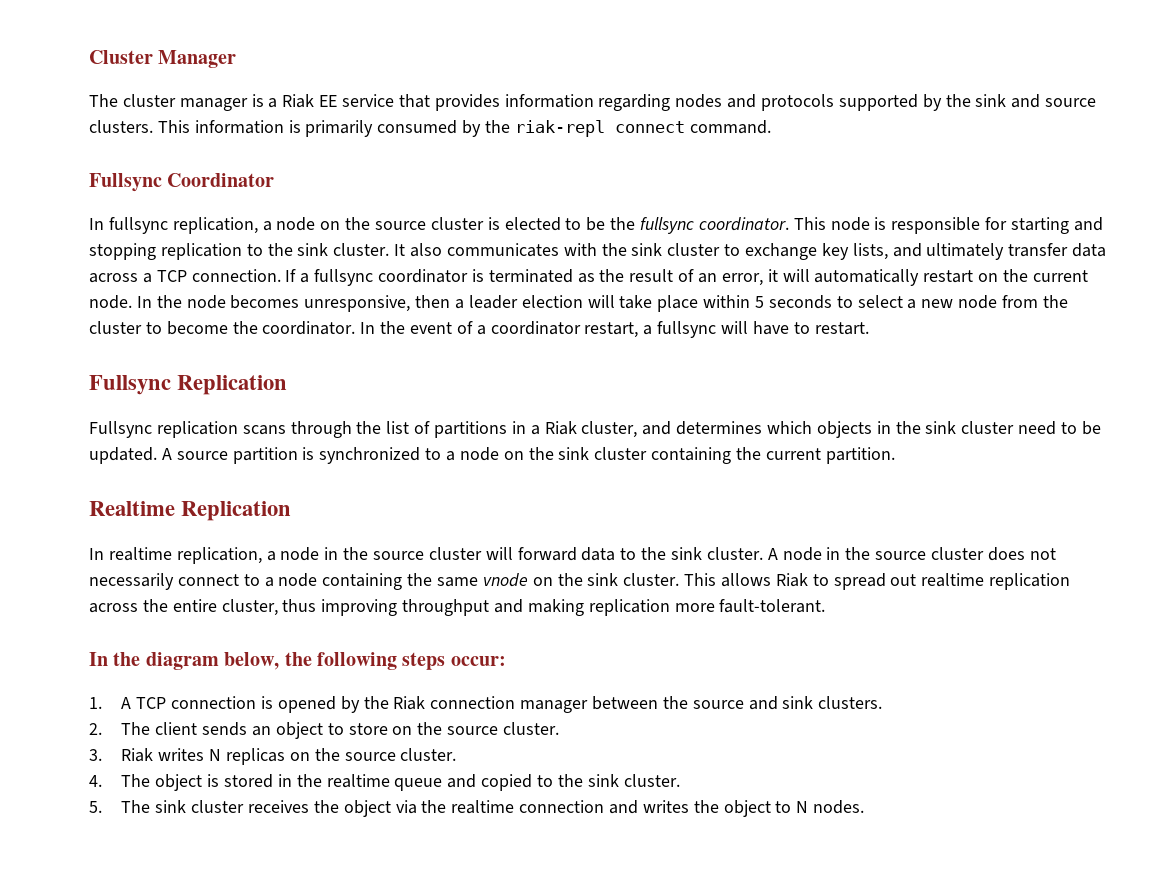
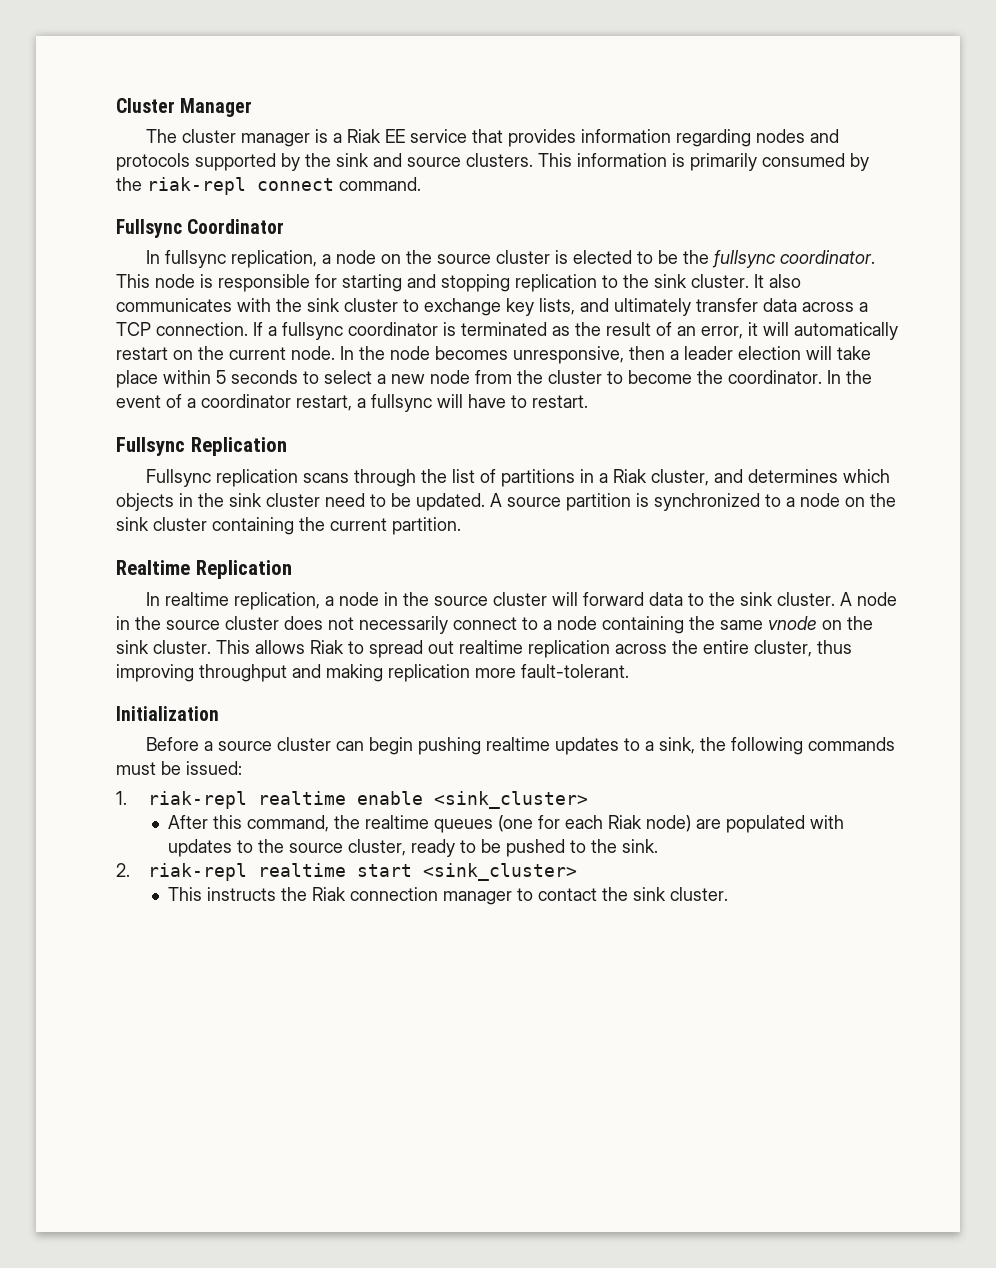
[89,652,506,670] [89,696,883,713] [89,722,559,739] [89,748,457,765] [89,774,680,791] [89,800,865,817] In the diagram below, the following steps occur: // 1. A TCP connection is opened by the Riak connection manager between the source and sink clusters. // 2. The client sends an object to store on the source cluster. // 3. Riak writes N replicas on the source cluster. // 4. The object is stored in the realtime queue and copied to the sink cluster. // 5. The sink cluster receives the object via the realtime connection and writes the object to N nodes. -> [116,706,219,721] [145,737,895,755] [116,761,242,775] [116,791,589,809] [168,815,845,833] [168,839,659,857] [116,863,578,881] [168,887,729,905] Initialization // Before a source cluster can begin pushing realtime updates to a sink, the following commands must be issued: // 1. riak-repl realtime enable <sink_cluster> // After this command, the realtime queues (one for each Riak node) are populated with updates to the source cluster, ready to be pushed to the sink. // 2. riak-repl realtime start <sink_cluster> // This instructs the Riak connection manager to contact the sink cluster.

